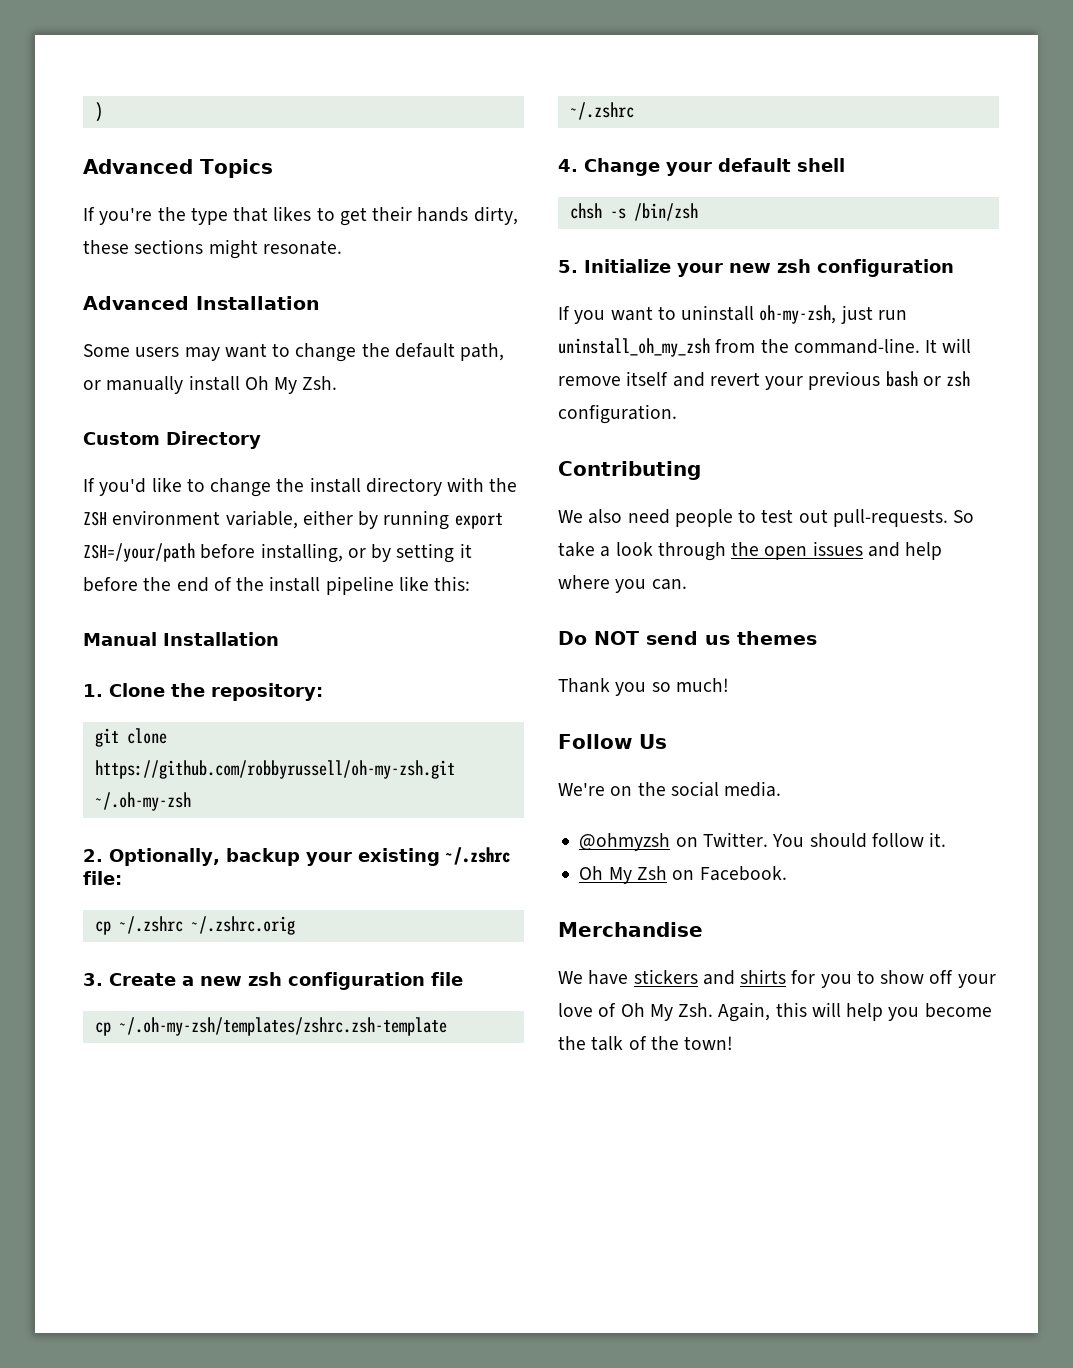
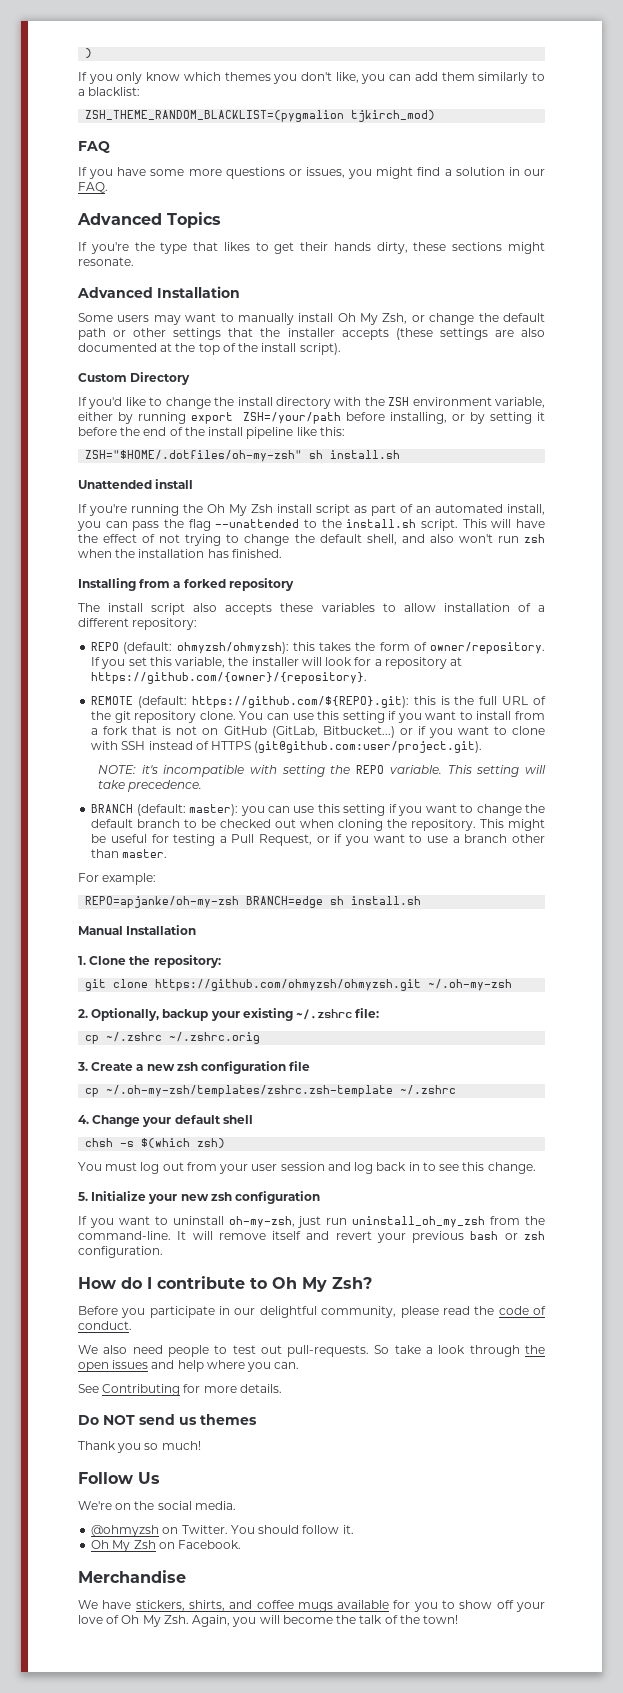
(103, 112) none -> [78,72,545,84] [78,87,141,96] [85,110,436,122] [78,141,110,153] [78,167,546,179] [78,182,108,193] // If you only know which themes you don't like, you can add them similarly to a blacklist: // ZSH_THEME_RANDOM_BLACKLIST=(pygmalion tjkirch_mod) // FAQ // If you have some more questions or issues, you might find a solution in our FAQ.
[295,343,505,362] [83,375,338,394] change the default path, or manually install Oh My Zsh. -> [237,313,545,325] [78,328,545,340] [78,343,341,355] manually install Oh My Zsh, or change the default path or other settings that the installer accepts (these settings are also documented at the top of the install script).
(471, 583) none -> [85,450,401,462] [78,479,194,489] [78,504,545,516] [77,519,545,531] [78,534,545,546] [78,549,282,558] [78,578,294,591] [78,603,546,615] [78,618,198,630] [91,642,546,654] [91,657,463,669] [91,672,368,684] [91,696,547,708] [91,711,546,723] [91,726,546,738] [91,741,483,753] [97,765,546,777] [97,780,203,792] [91,804,545,816] [91,819,546,831] [91,834,545,846] [91,849,168,858] [78,873,157,885] [85,896,422,908] // ZSH="$HOME/.dotfiles/oh-my-zsh" sh install.sh // Unattended install // If you're running the Oh My Zsh install script as part of an automated install, you can pass the flag --unattended to the install.sh script. This will have the effect of not trying to change the default shell, and also won't run zsh when the installation has finished. // Installing from a forked repository // The install script also accepts these variables to allow installation of a different repository: // REPO (default: ohmyzsh/ohmyzsh): this takes the form of owner/repository. If you set this variable, the installer will look for a repository at https://github.com/{owner}/{repository}. // REMOTE (default: https://github.com/${REPO}.git): this is the full URL of the git repository clone. You can use this setting if you want to install from a fork that is not on GitHub (GitLab, Bitbucket...) or if you want to clone with SSH instead of HTTPS (git@github.com:user/project.git). // NOTE: it's incompatible with setting the REPO variable. This setting will take precedence. // BRANCH (default: master): you can use this setting if you want to change the default branch to be checked out when cloning the repository. This might be useful for testing a Pull Request, or if you want to use a branch other than master. // For example: // REPO=apjanke/oh-my-zsh BRANCH=edge sh install.sh
[94,760,455,779] https://github.com/robbyrussell/oh-my-zsh.git -> [155,979,422,991] https://github.com/ohmyzsh/ohmyzsh.git
[633,203,698,221] /bin/zsh -> [141,1138,226,1148] [78,1162,536,1174] $(which zsh) // You must log out from your user session and log back in to see this change.
[558,461,701,480] Contributing -> [78,1276,372,1292] [78,1306,547,1318] [78,1321,132,1330] How do I contribute to Oh My Zsh? // Before you participate in our delightful community, please read the code of conduct.
(687, 584) none -> [78,1384,282,1396] // See Contributing for more details.
[633,969,787,985] stickers and shirts -> [135,1600,390,1612] stickers, shirts, and coffee mugs available
[775,1002,920,1021] this will help you -> [232,1615,280,1627] you will

